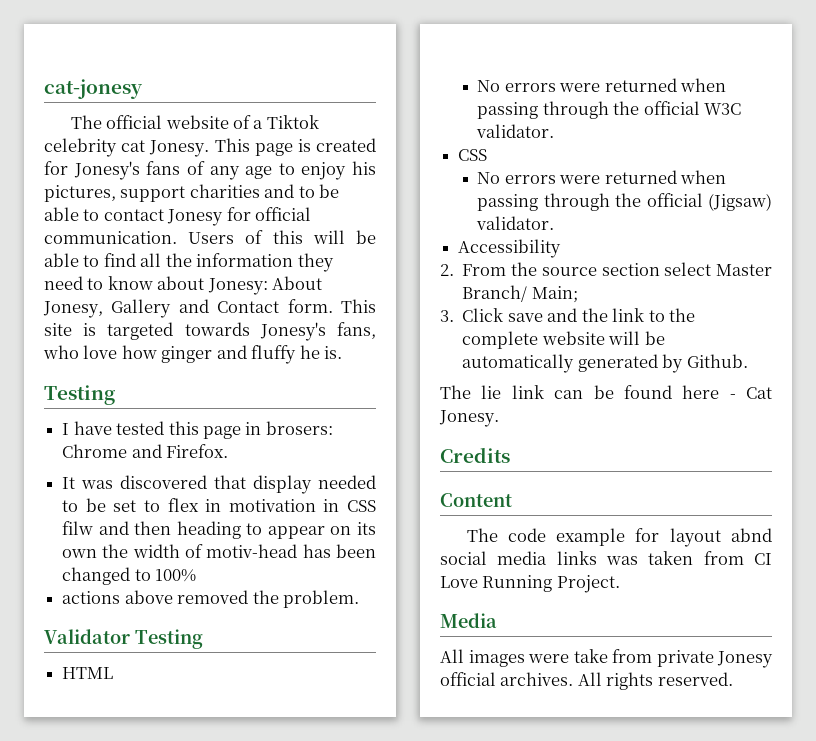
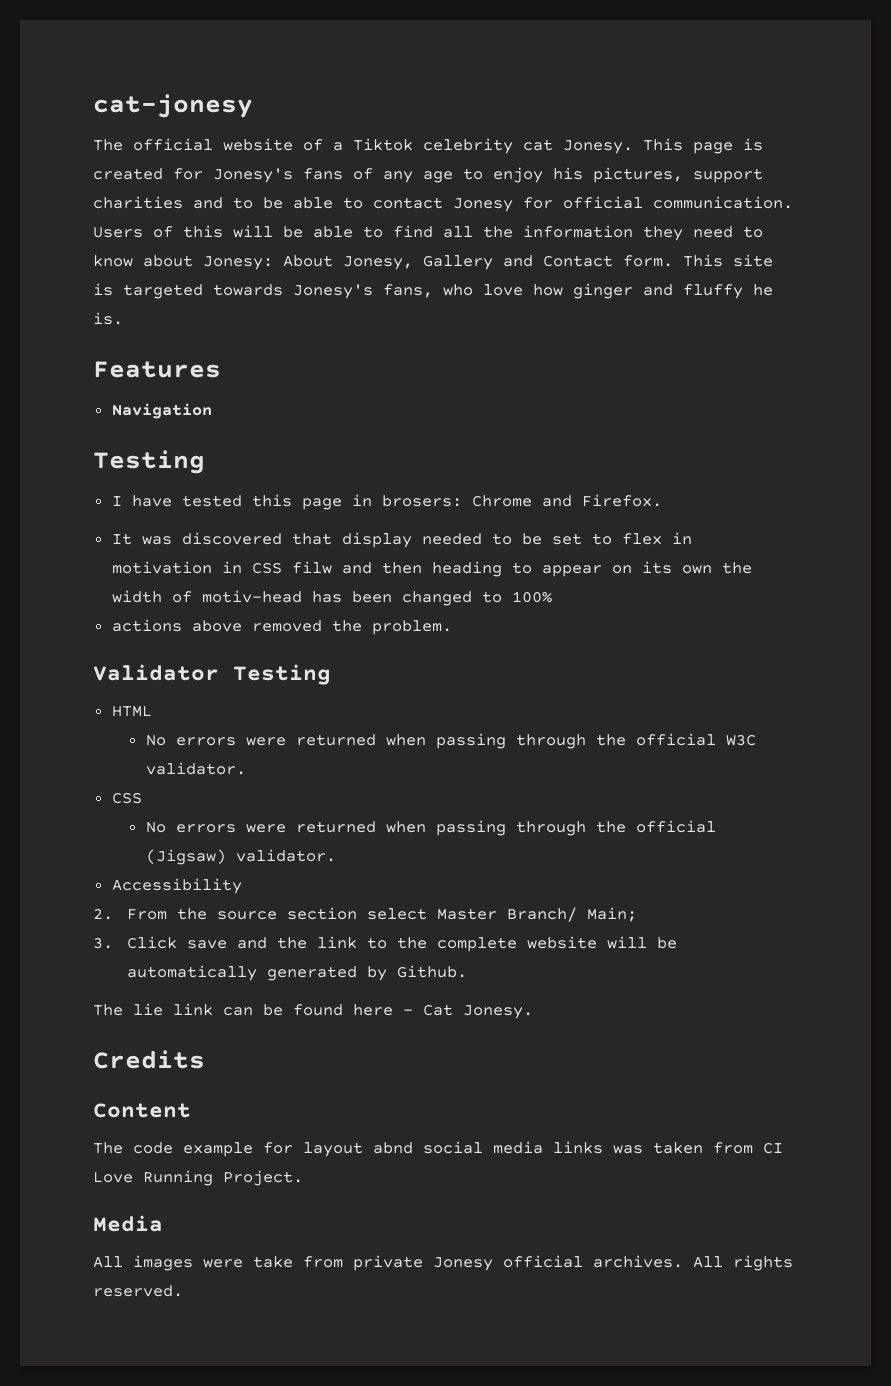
(343, 352) none -> [93,361,221,378] [111,403,212,419] // Features // Navigation

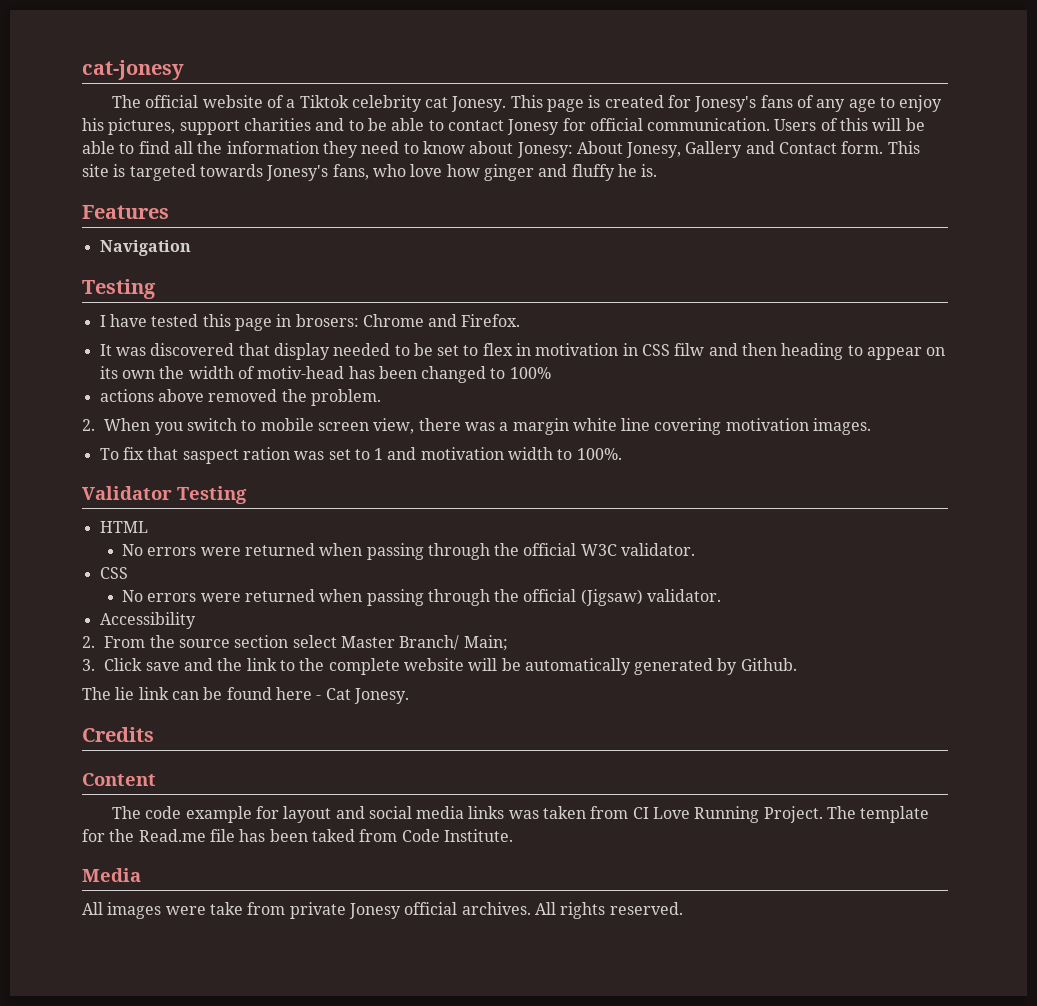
(452, 627) none -> [82,418,872,435] [99,447,622,464] // 2. When you switch to mobile screen view, there was a margin white line covering motivation images. // To fix that saspect ration was set to 1 and motivation width to 100%.
[373,1142,413,1154] abnd -> [335,806,365,819] and
(303, 1178) none -> [827,806,930,823] [82,829,513,842] The template for the Read.me file has been taked from Code Institute.

